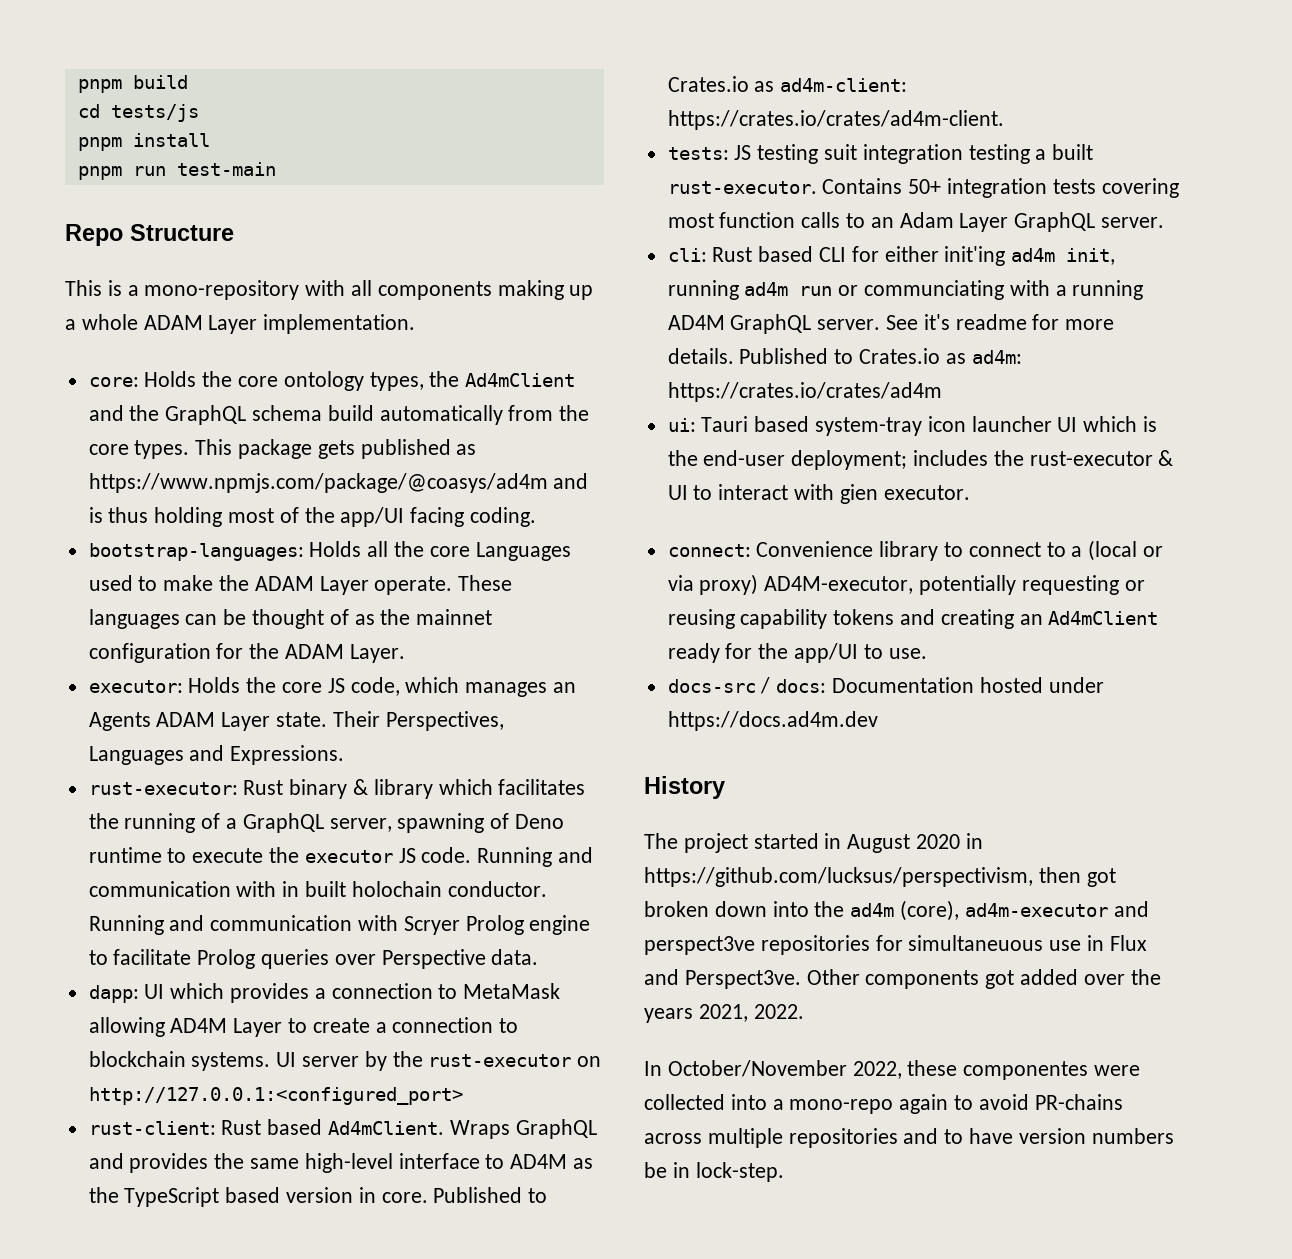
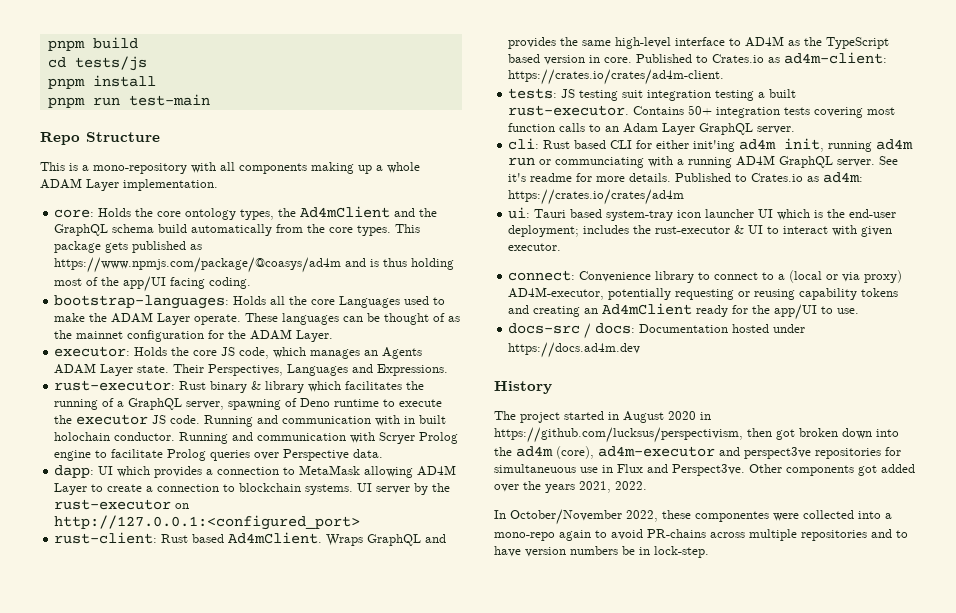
[839,484,878,504] gien -> [861,226,893,237] given

